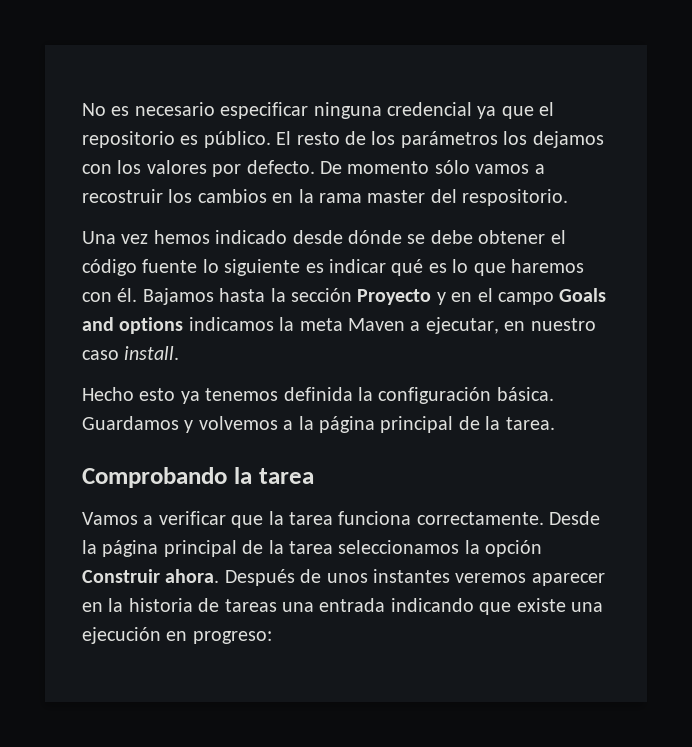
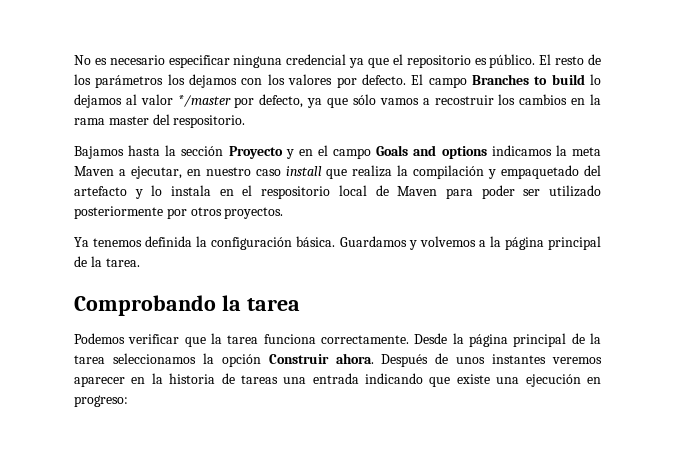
[320,161,430,174] De momento -> [411,74,601,88] [74,94,349,108] El campo Branches to build lo dejamos al valor */master por defecto, ya que
[82,230,566,244] [82,259,584,276] [82,288,138,302] Una vez hemos indicado desde dónde se debe obtener el código fuente lo siguiente es indicar qué es lo que haremos con él. -> (246, 121) none
[124,346,180,360] [82,387,200,404] install. // Hecho esto ya -> [285,165,601,179] [74,185,601,199] [74,206,284,219] [74,237,89,247] install que realiza la compilación y empaquetado del artefacto y lo instala en el respositorio local de Maven para poder ser utilizado posteriormente por otros proyectos. // Ya
[82,512,154,525] Vamos a -> [74,333,125,344] Podemos

